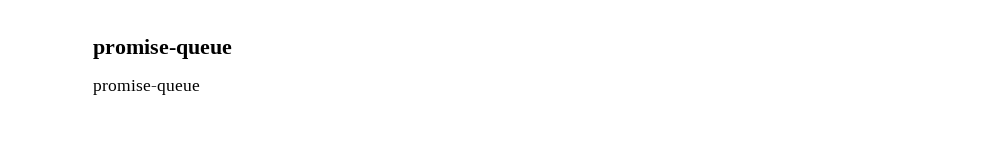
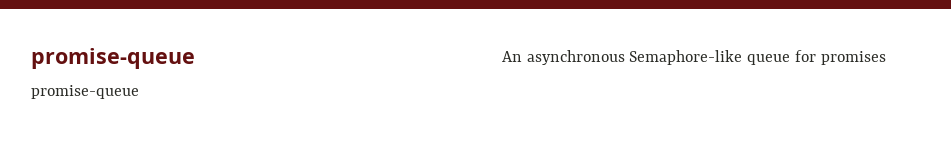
(200, 87) none -> [502,50,886,65] // An asynchronous Semaphore-like queue for promises

